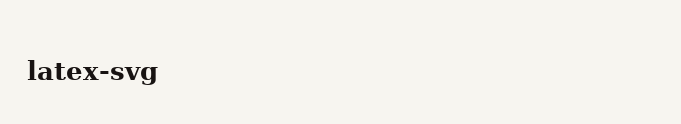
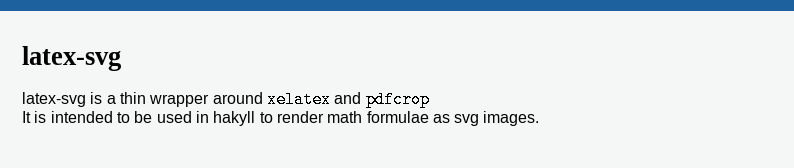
[27,60,158,85] latex-svg -> [22,46,121,71] [22,91,430,108] [22,111,540,126] latex-svg // latex-svg is a thin wrapper around xelatex and pdfcrop // It is intended to be used in hakyll to render math formulae as svg images.

